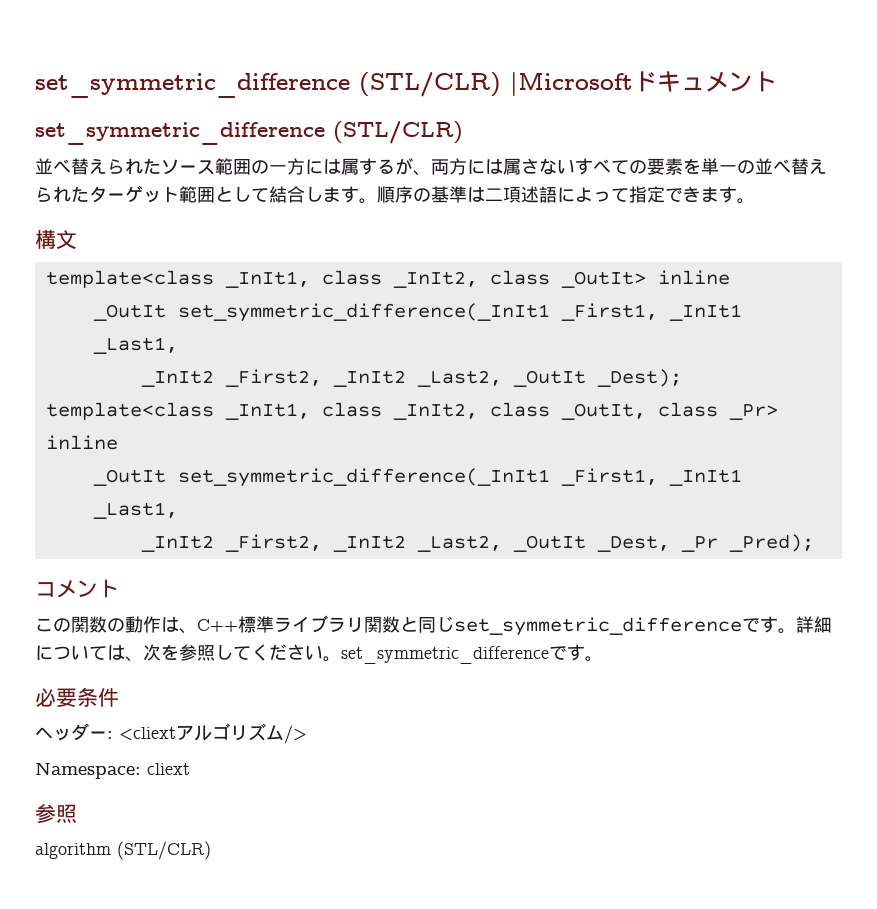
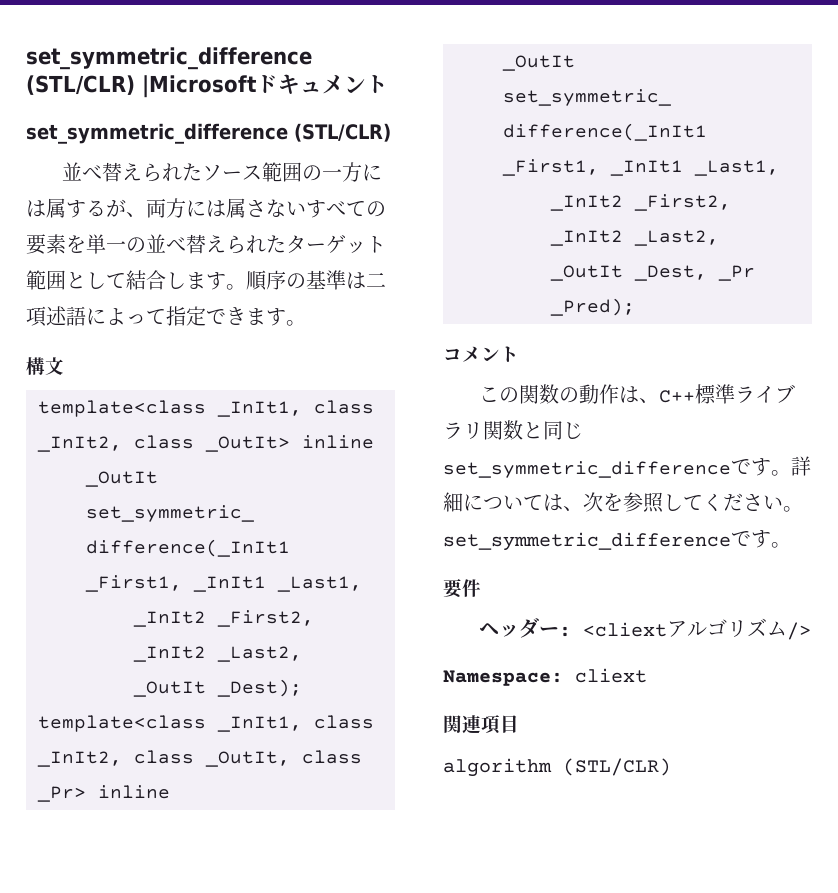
[35,687,98,707] 必要条 -> [443,579,462,598] 要
[35,803,77,823] 参照 -> [443,715,519,734] 関連項目

